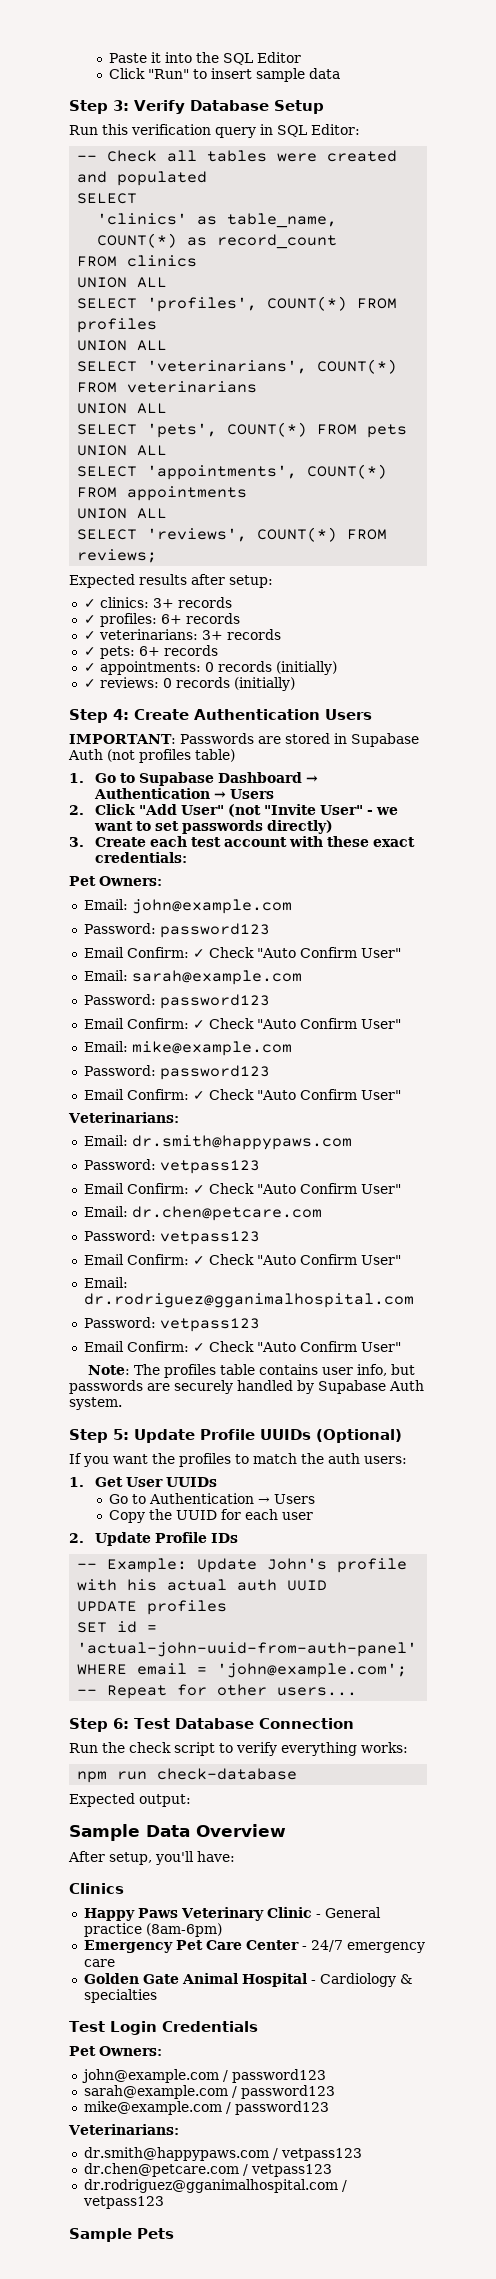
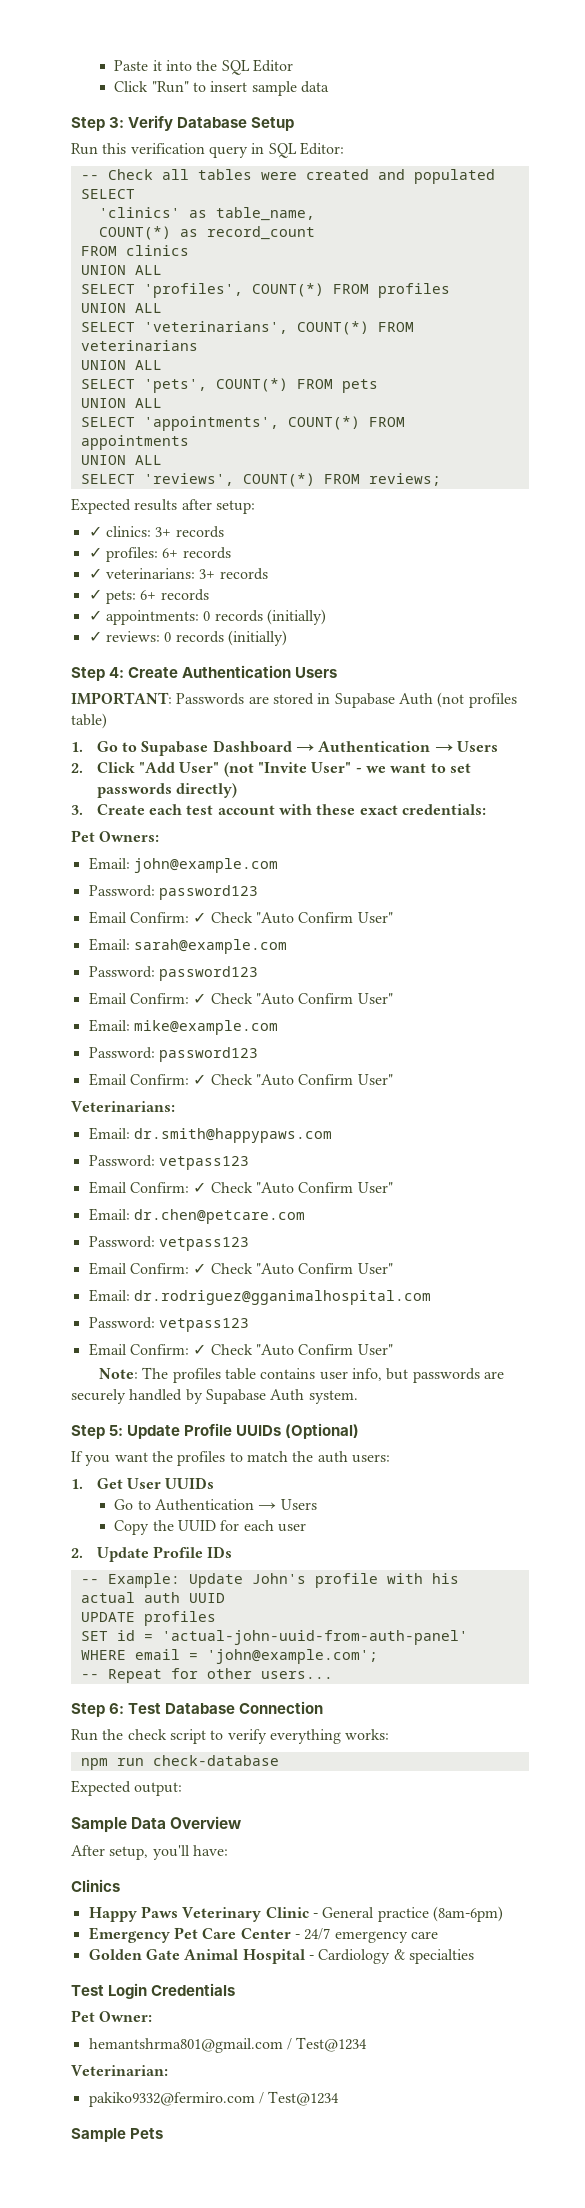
[99,2046,162,2056] [81,2069,326,2083] [83,2085,335,2099] [83,2101,329,2115] [68,2124,179,2135] [83,2147,362,2161] [83,2163,332,2177] [83,2179,347,2193] [82,2196,164,2209] Owners: // john@example.com / password123 // sarah@example.com / password123 // mike@example.com / password123 // Veterinarians: // dr.smith@happypaws.com / vetpass123 // dr.chen@petcare.com / vetpass123 // dr.rodriguez@gganimalhospital.com / vetpass123 -> [99,2011,153,2022] [88,2037,368,2053] [71,2065,168,2076] [88,2091,340,2107] Owner: // hemantshrma801@gmail.com / Test@1234 // Veterinarian: // pakiko9332@fermiro.com / Test@1234

